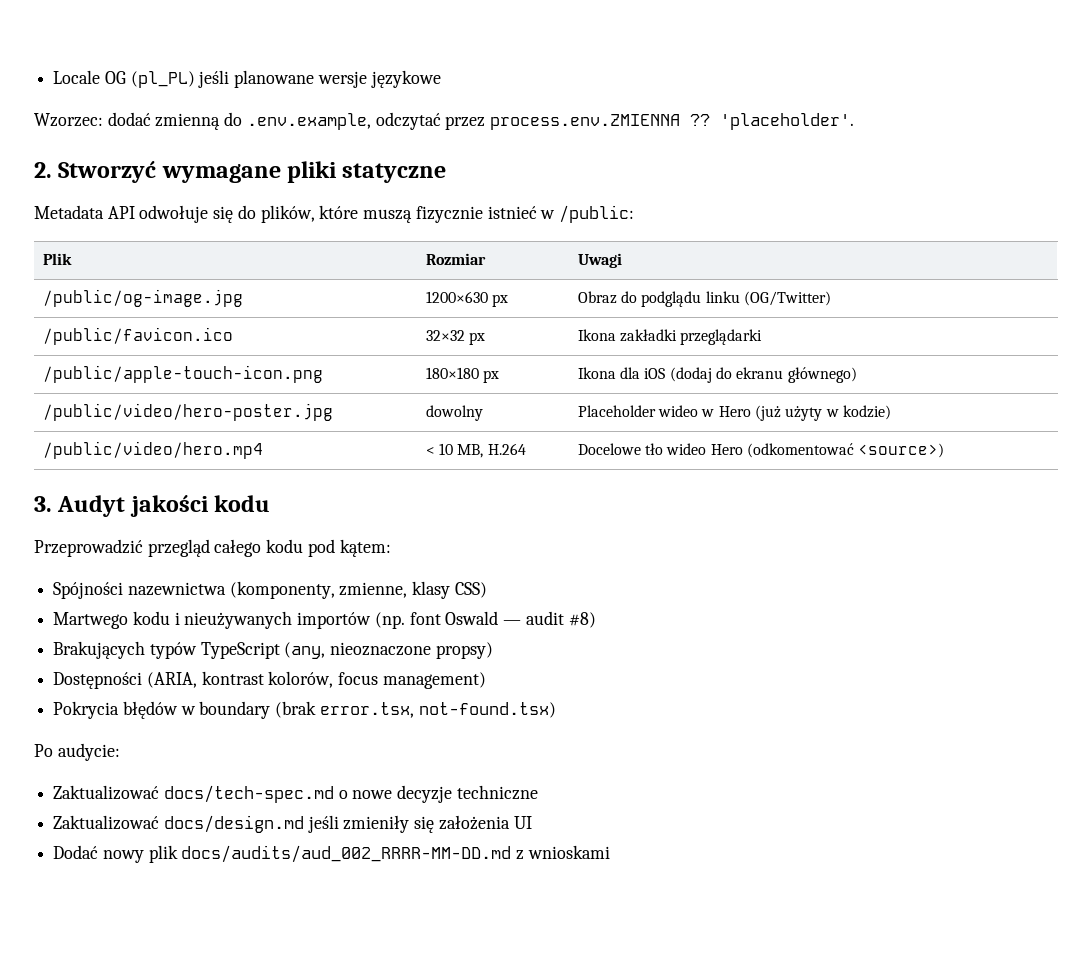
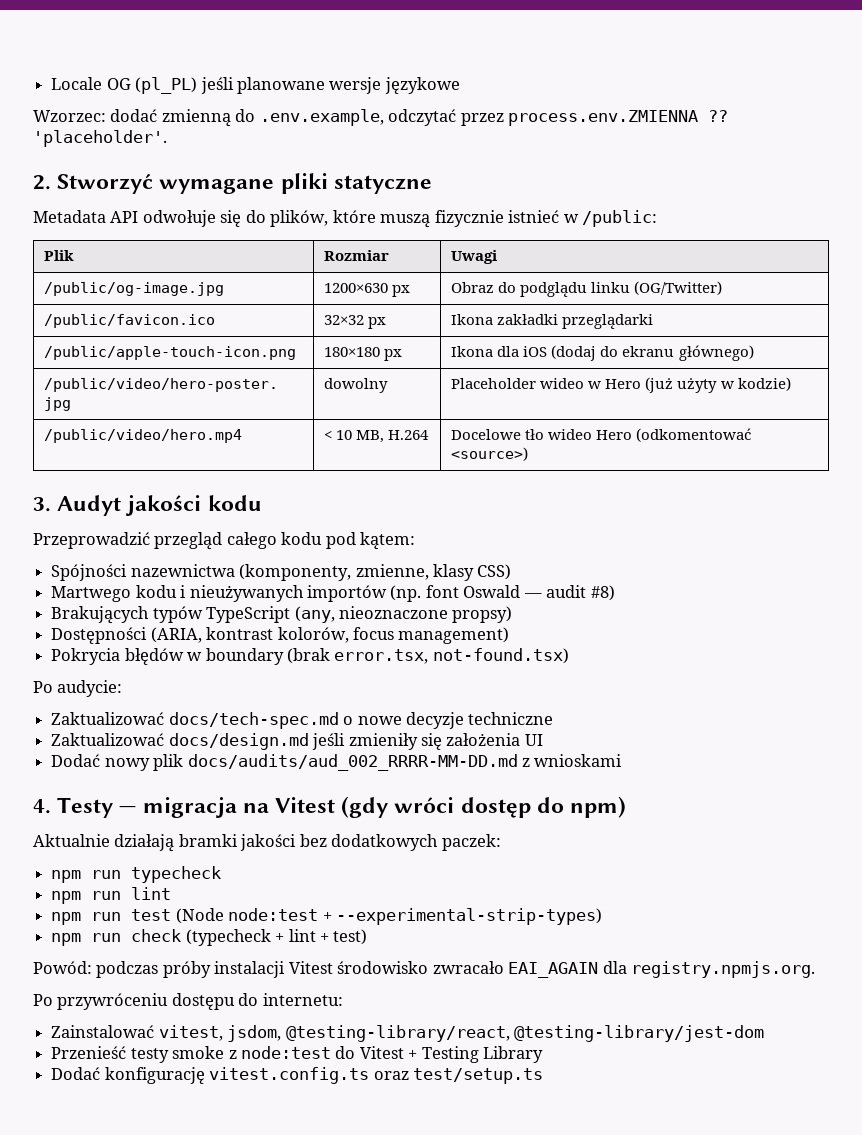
(610, 852) none -> [33,796,627,818] [33,834,501,852] [51,866,222,883] [51,887,172,904] [51,908,602,925] [51,929,368,946] [33,961,816,978] [33,993,343,1010] [51,1025,764,1042] [51,1046,544,1063] [51,1067,543,1084] // 4. Testy — migracja na Vitest (gdy wróci dostęp do npm) // Aktualnie działają bramki jakości bez dodatkowych paczek: // npm run typecheck // npm run lint // npm run test (Node node:test + --experimental-strip-types) // npm run check (typecheck + lint + test) // Powód: podczas próby instalacji Vitest środowisko zwracało EAI_AGAIN dla registry.npmjs.org. // Po przywróceniu dostępu do internetu: // Zainstalować vitest, jsdom, @testing-library/react, @testing-library/jest-dom // Przenieść testy smoke z node:test do Vitest + Testing Library // Dodać konfigurację vitest.config.ts oraz test/setup.ts

